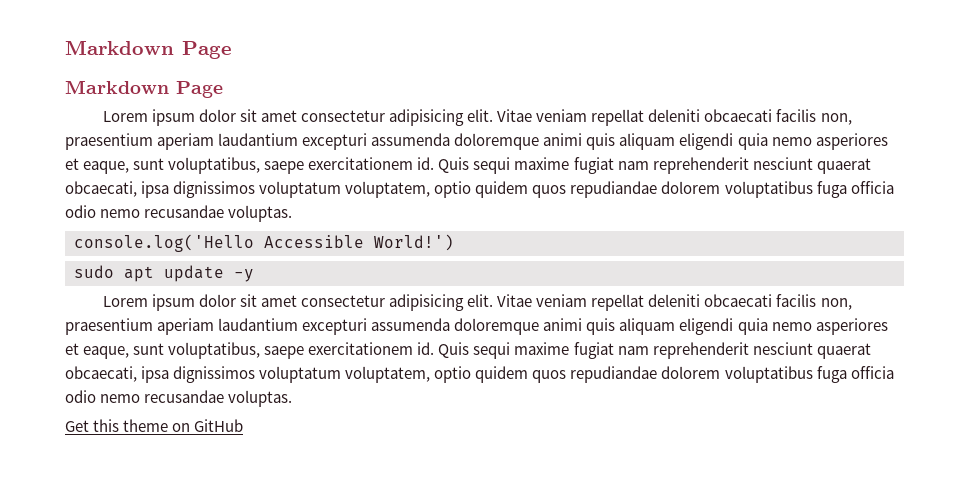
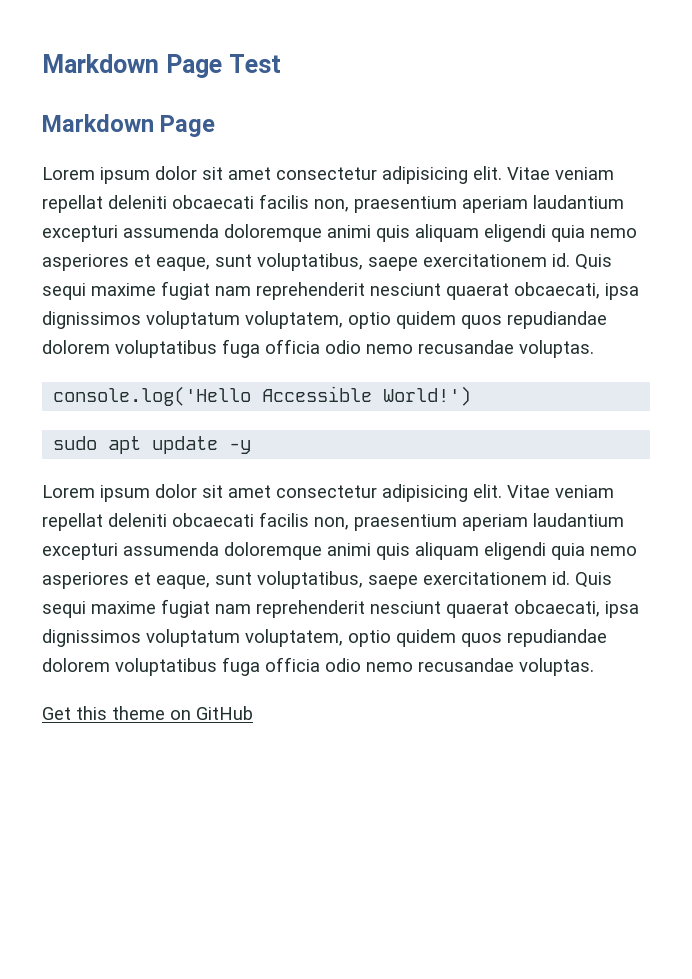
[65,40,232,59] Markdown Page -> [42,54,281,78] Markdown Page Test

